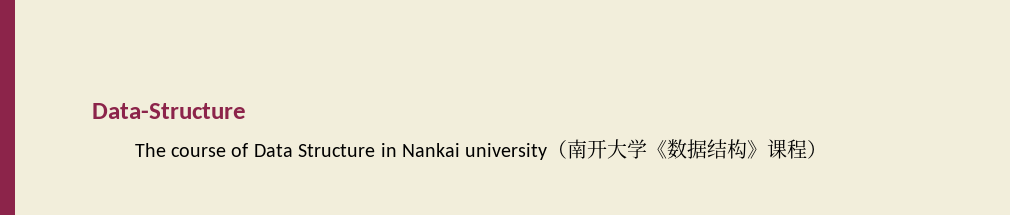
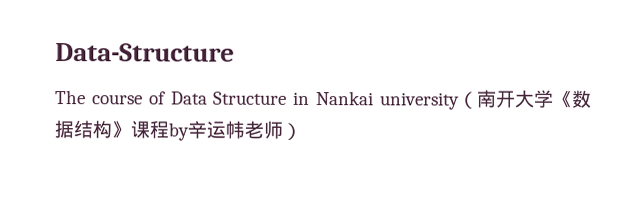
(808, 149) none -> [168,120,283,141] by辛运帏老师

